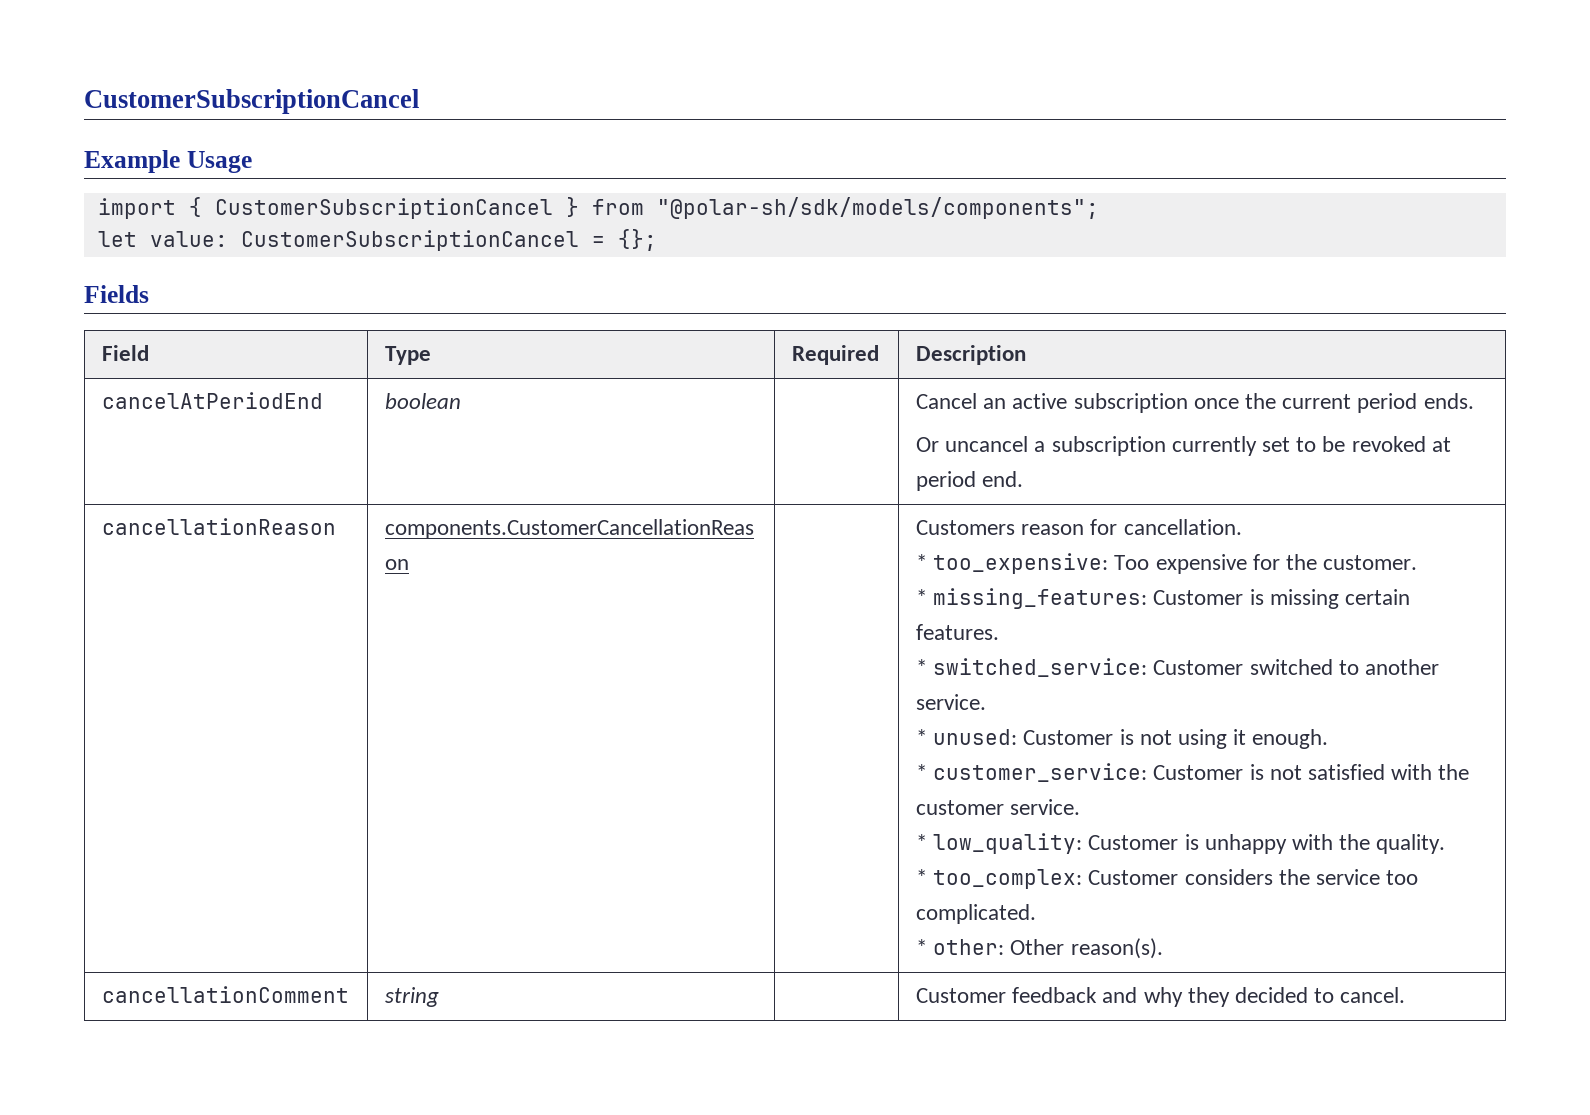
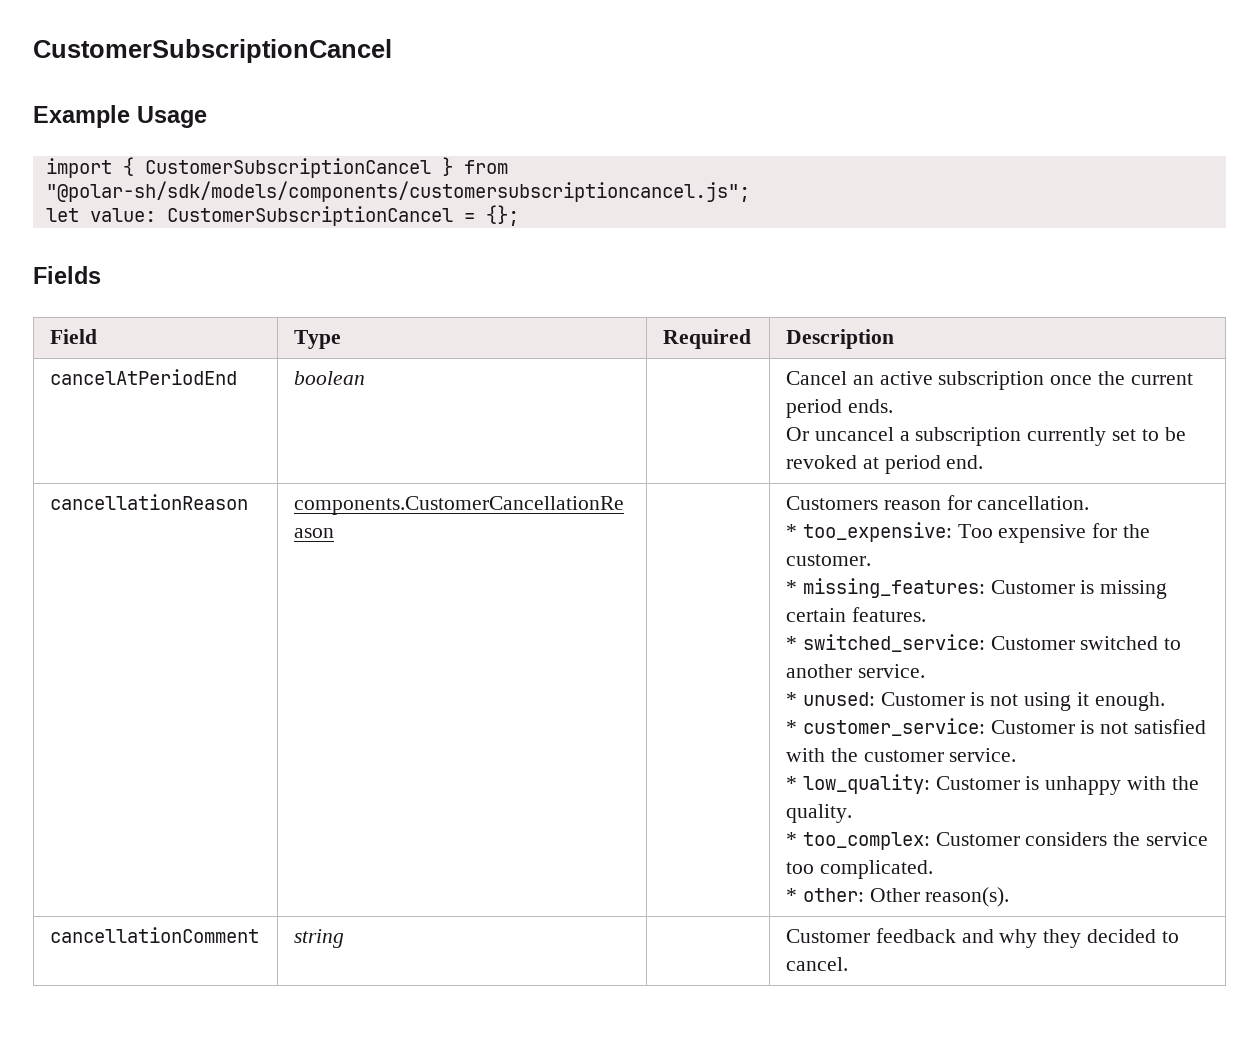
[656,197,1099,219] "@polar-sh/sdk/models/components"; -> [45,181,750,202] "@polar-sh/sdk/models/components/customersubscriptioncancel.js";

